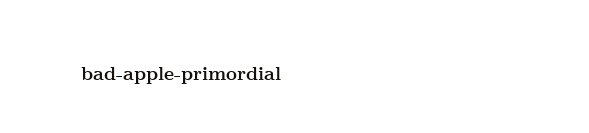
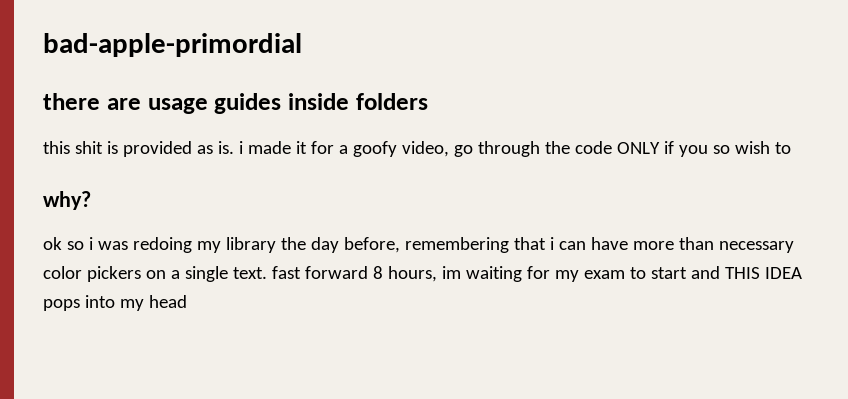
(281, 75) none -> [43,93,428,114] [43,141,791,157] [43,191,91,210] [43,237,794,253] [43,266,802,282] [43,295,187,311] // there are usage guides inside folders // this shit is provided as is. i made it for a goofy video, go through the code ONLY if you so wish to // why? // ok so i was redoing my library the day before, remembering that i can have more than necessary color pickers on a single text. fast forward 8 hours, im waiting for my exam to start and THIS IDEA pops into my head

